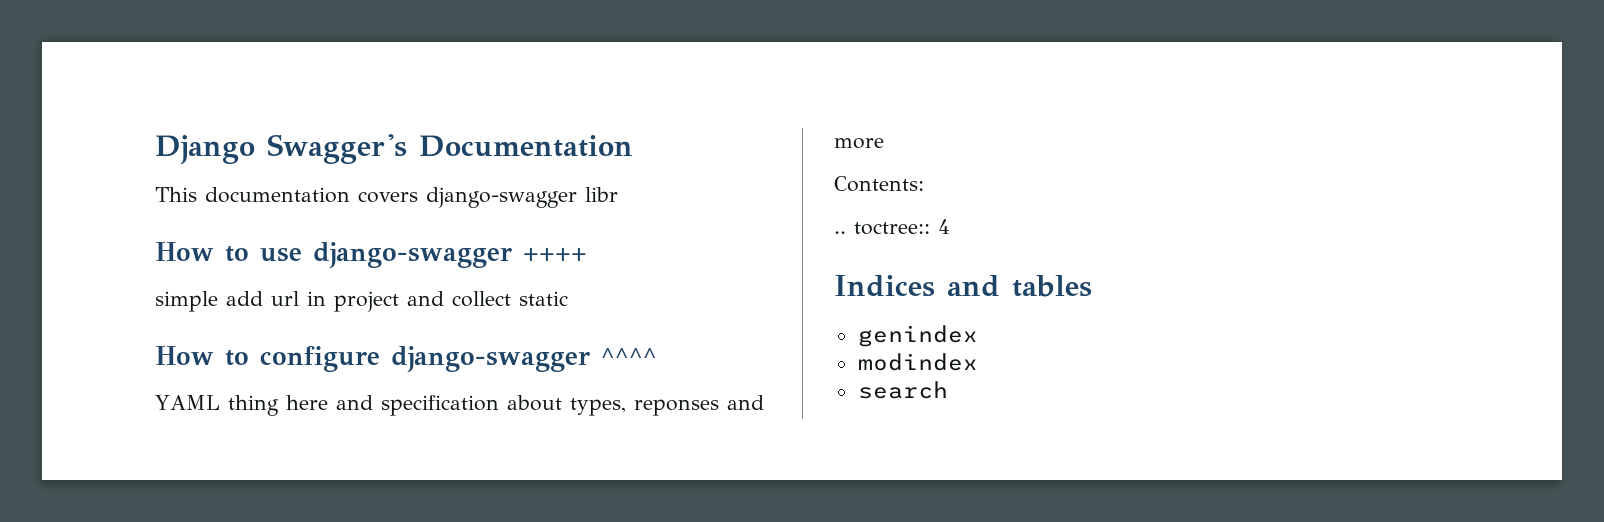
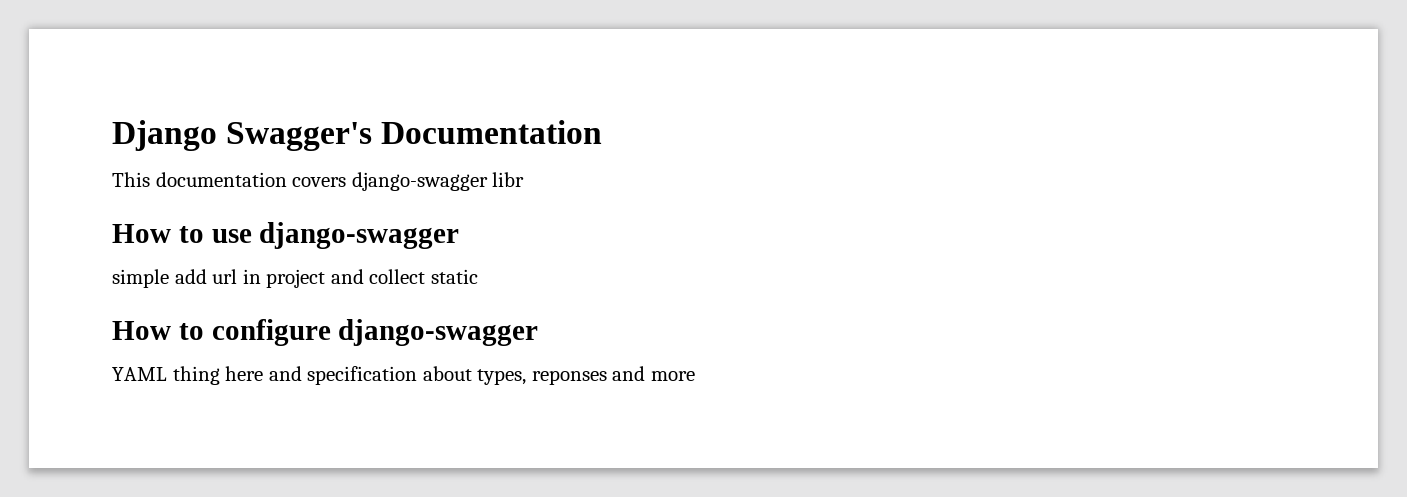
[522,248,587,261] ++++ -> (460, 235) none
[600,348,657,365] ^^^^ -> (539, 332) none
[834,176,924,192] [834,219,950,235] [834,275,1092,297] [857,325,978,347] [857,353,978,371] [857,381,948,399] // Contents: // .. toctree:: 4 // Indices and tables // genindex // modindex // search -> (695, 376) none

